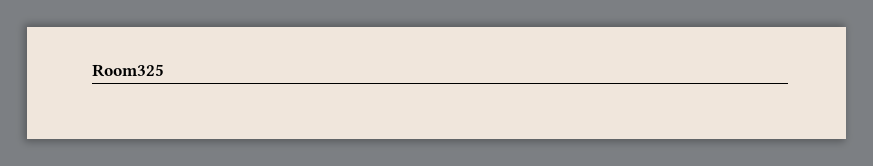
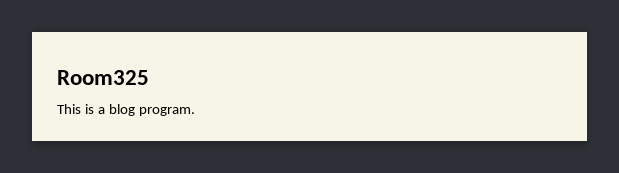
(164, 70) none -> [57,104,195,116] // This is a blog program.

